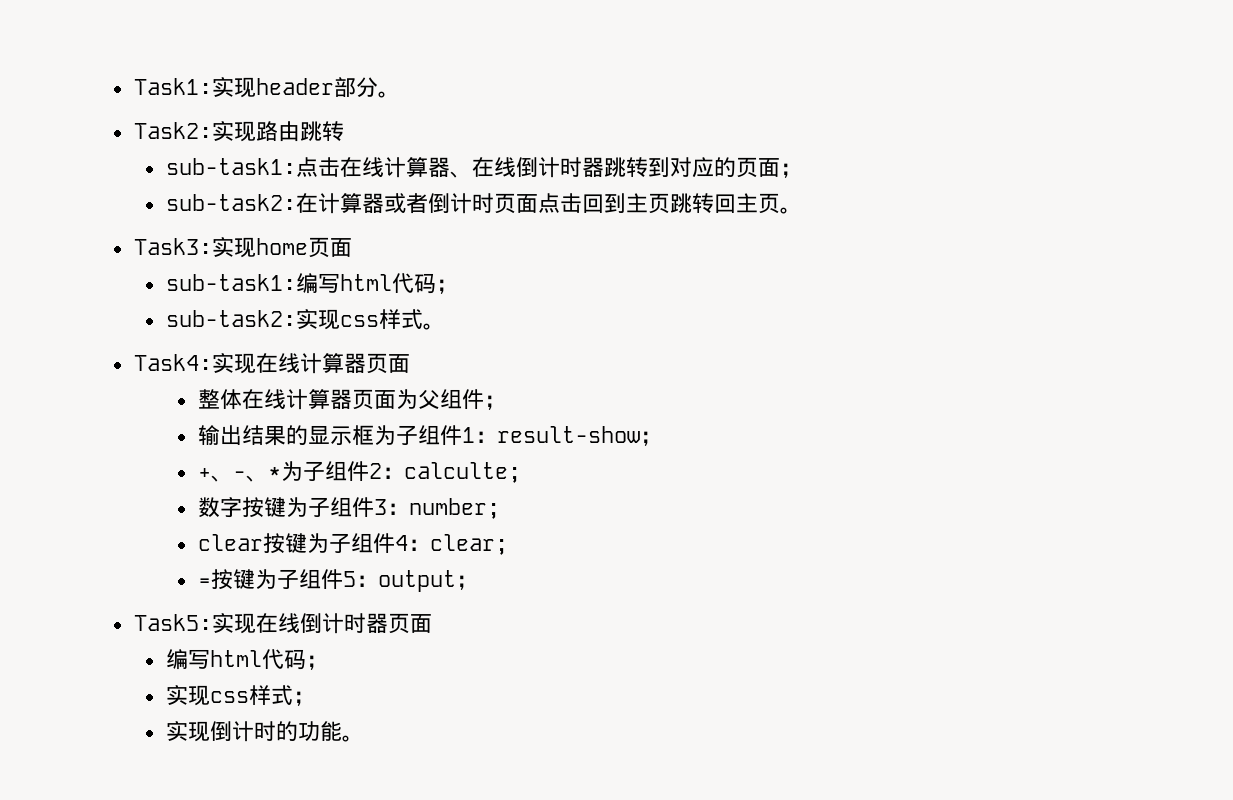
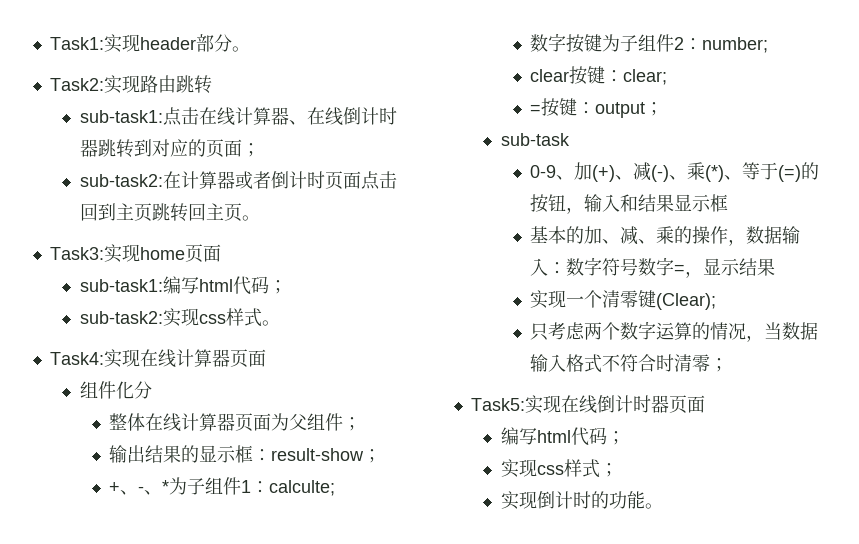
(410, 363) none -> [79,381,152,399] // 组件化分
[373,425,475,445] 为子组件1 -> (254, 454) none
[368,463,382,479] 2 -> [241,480,252,493] 1
[373,499,387,515] 3 -> [674,37,685,50] 2
[306,533,408,553] 为子组件4 -> (606, 75) none
[254,569,356,589] 为子组件5 -> (578, 107) none
(478, 582) none -> [500,133,570,146] [530,162,820,182] [530,194,729,214] [530,226,801,246] [530,257,776,278] [530,290,717,310] [530,321,819,342] [530,354,729,373] // sub-task // 0-9、加(+)、减(-)、乘(*)、等于(=)的按钮，输入和结果显示框 // 基本的加、减、乘的操作，数据输入：数字符号数字=，显示结果 // 实现一个清零键(Clear); // 只考虑两个数字运算的情况，当数据输入格式不符合时清零；

